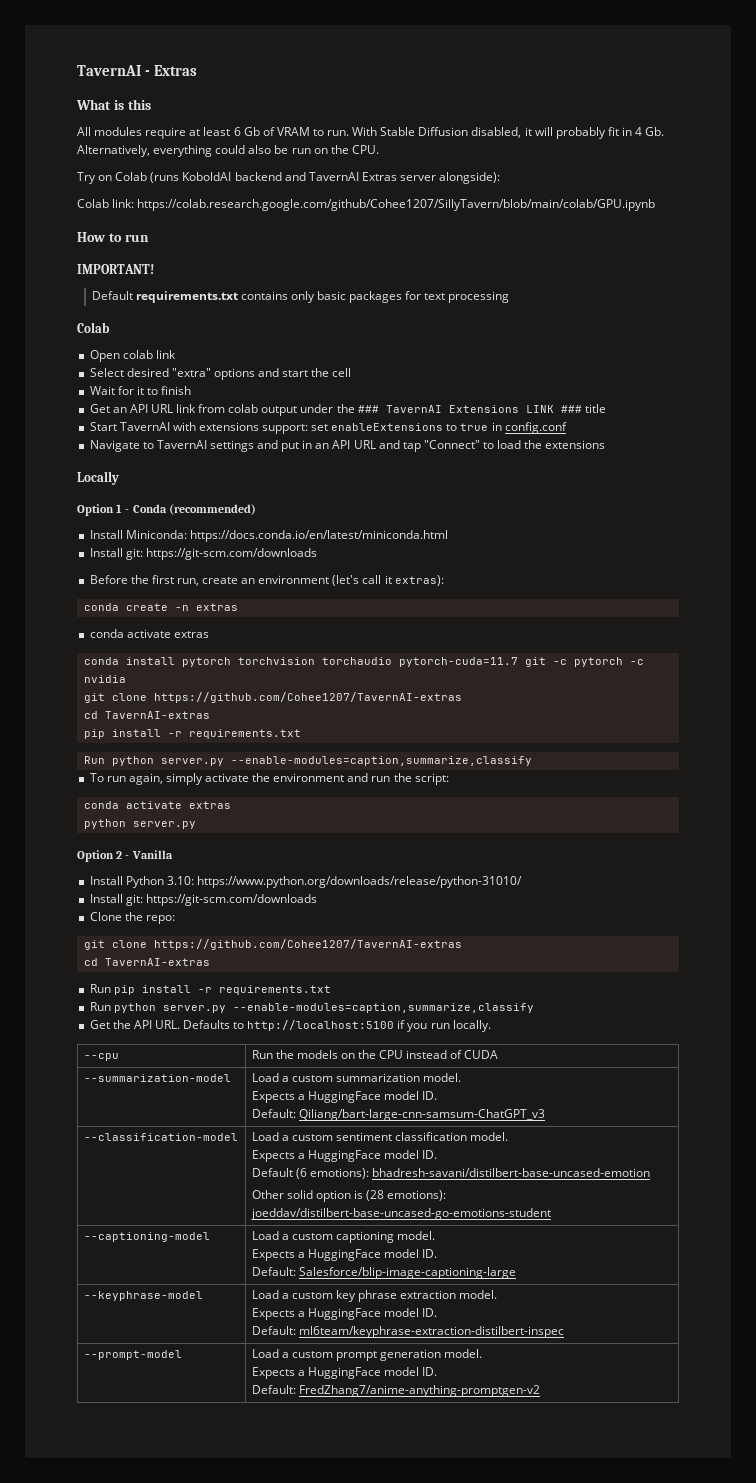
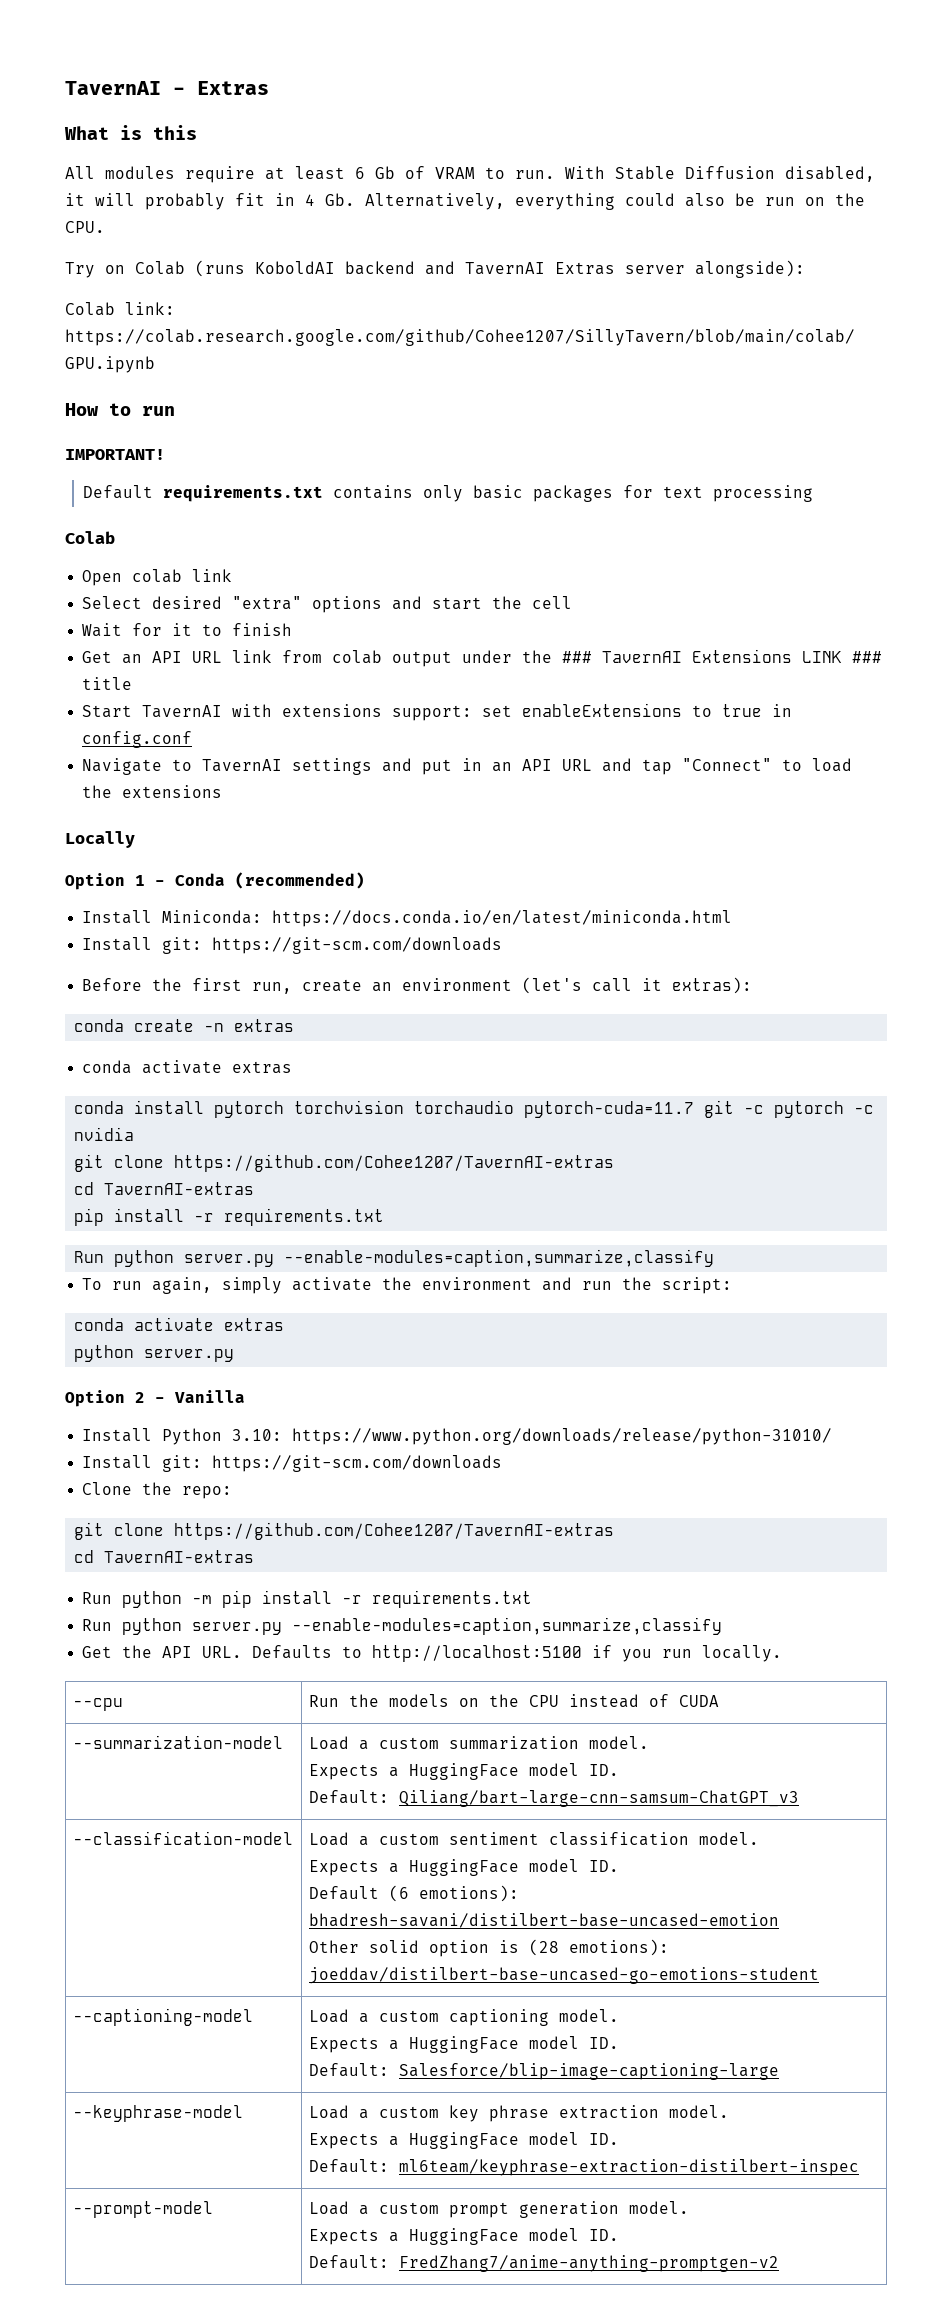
(111, 988) none -> [122,1591,213,1608] python -m

